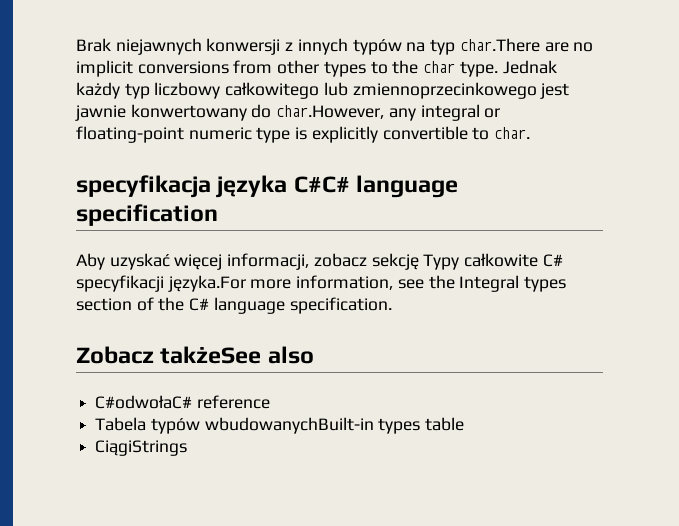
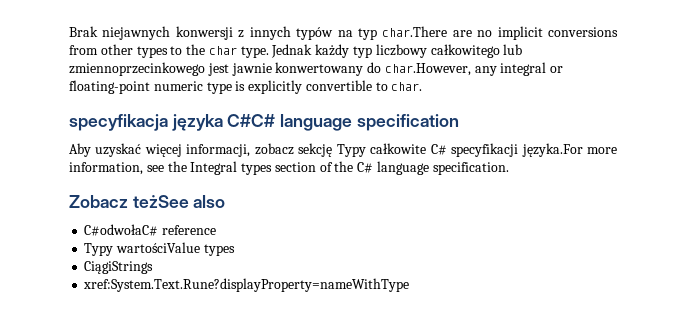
[160,346,262,364] takżeSee -> [132,195,189,208] teżSee
[95,417,465,434] Tabela typów wbudowanychBuilt-in types table -> [84,242,235,256] Typy wartościValue types
(188, 448) none -> [83,278,410,292] // xref:System.Text.Rune?displayProperty=nameWithType

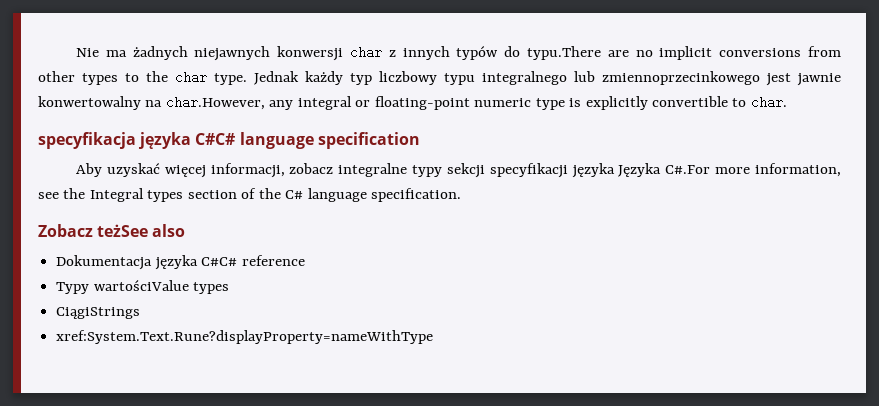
[69,26,98,37] Brak -> [76,46,188,60] Nie ma żadnych
(233, 33) none -> [350,46,383,59] char
[337,26,448,40] na typ char.There -> [504,46,602,60] do typu.There
[430,44,500,58] całkowitego -> [444,71,567,85] typu integralnego
[275,62,382,76] konwertowany do -> [38,96,163,110] konwertowalny na
[298,143,583,157] sekcję Typy całkowite C# specyfikacji języka.For -> [338,163,711,178] integralne typy sekcji specyfikacji języka Języka C#.For
[84,224,159,236] C#odwołaC# -> [56,255,238,270] Dokumentacja języka C#C#

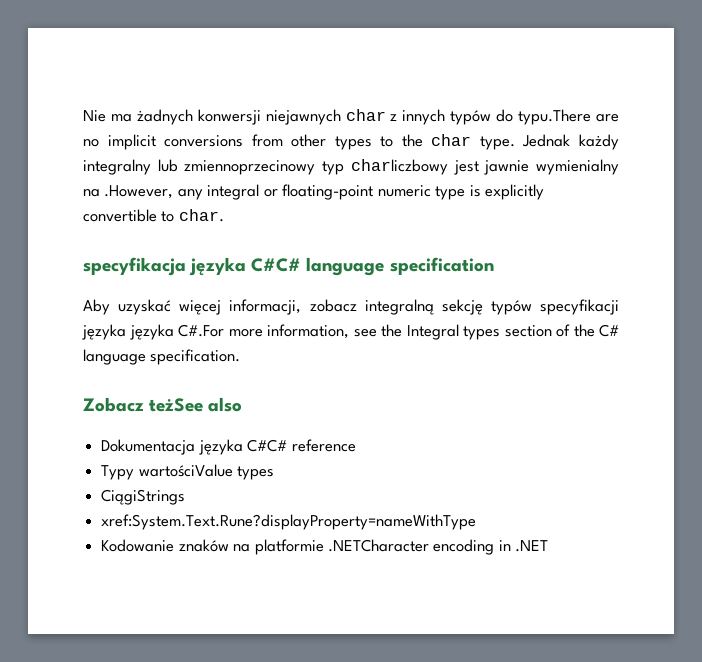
[194,46,344,61] niejawnych konwersji -> [197,109,341,125] konwersji niejawnych
[350,71,841,86] [38,96,265,110] typ liczbowy typu integralnego lub zmiennoprzecinkowego jest jawnie konwertowalny na char.However, -> [83,159,619,175] [83,185,174,199] integralny lub zmiennoprzecinowy typ charliczbowy jest jawnie wymienialny na .However,
[338,163,485,178] integralne typy sekcji -> [364,299,532,315] integralną sekcję typów
[618,163,662,177] Języka -> [129,324,174,340] języka
(434, 337) none -> [101,539,549,555] // Kodowanie znaków na platformie .NETCharacter encoding in .NET

